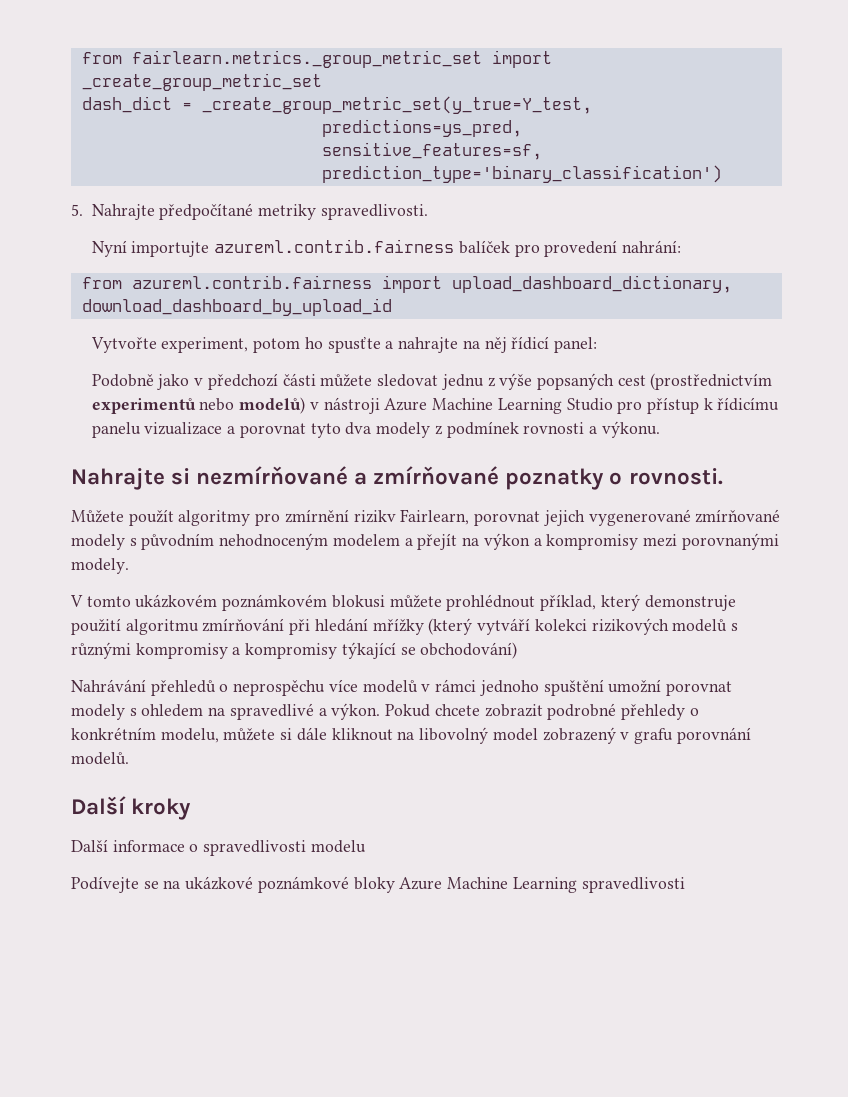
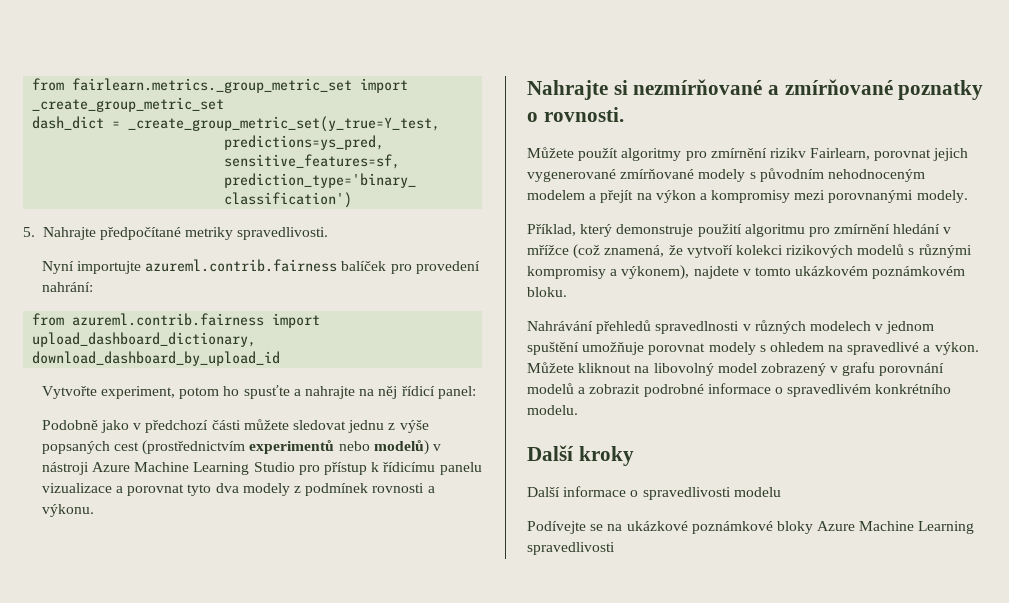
[70,594,736,611] [71,618,531,635] V tomto ukázkovém poznámkovém blokusi můžete prohlédnout příklad, který demonstruje použití algoritmu zmírňování při hledání mřížky (který vytváří -> [527,224,952,237] [527,244,733,259] Příklad, který demonstruje použití algoritmu pro zmírnění hledání v mřížce (což znamená, že vytvoří
[245,642,518,659] [71,679,662,696] kompromisy týkající se obchodování) // Nahrávání přehledů o neprospěchu více modelů v rámci jednoho spuštění umožní -> [621,265,966,280] [527,287,567,297] [527,320,935,334] [527,342,645,355] výkonem), najdete v tomto ukázkovém poznámkovém bloku. // Nahrávání přehledů spravedlnosti v různých modelech v jednom spuštění umožňuje
[385,703,699,720] [71,727,327,743] Pokud chcete zobrazit podrobné přehledy o konkrétním modelu, můžete si dále -> [527,362,574,373] Můžete
[71,752,129,765] modelů. -> [527,383,952,397] [527,405,578,415] modelů a zobrazit podrobné informace o spravedlivém konkrétního modelu.

